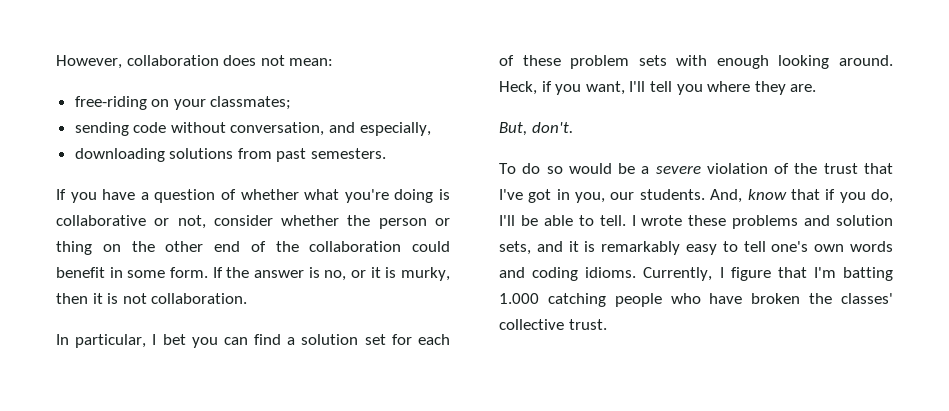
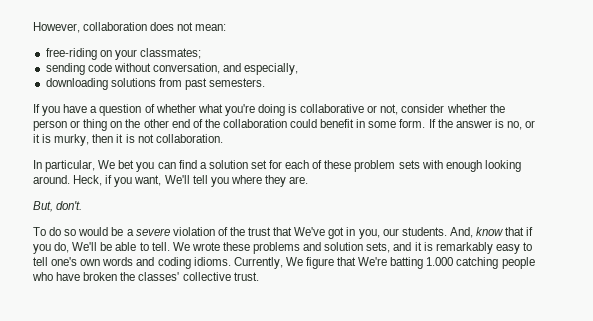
[152,334,157,345] I -> [98,160,116,169] We
[629,81,646,92] I'll -> [164,175,190,184] We'll
[499,189,523,200] I've -> [294,227,326,236] We've
[499,215,515,226] I'll -> [72,242,98,251] We'll
[631,215,636,226] I -> [172,242,190,251] We
[719,267,724,278] I -> [285,257,303,266] We
[813,267,836,278] I'm -> [358,257,388,266] We're

